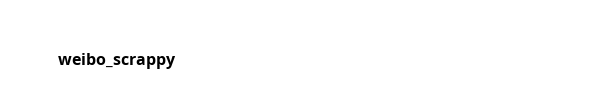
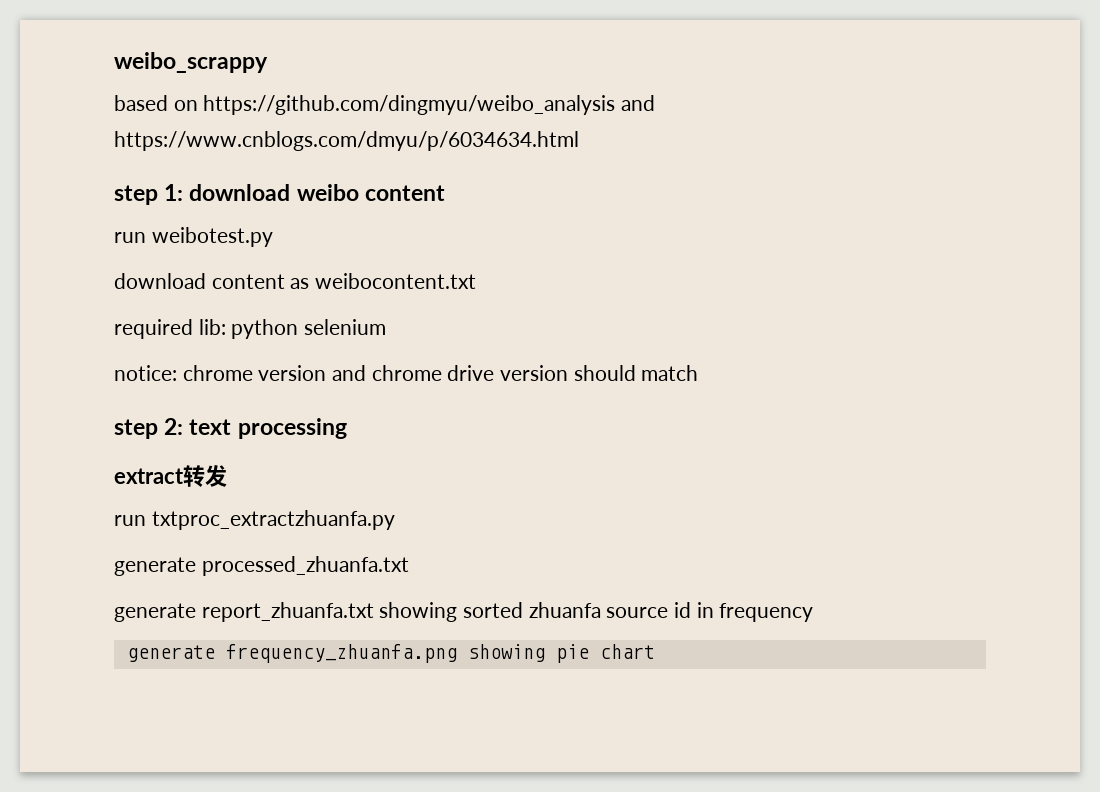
(176, 61) none -> [114,95,656,115] [114,131,579,151] [114,184,445,205] [114,227,273,247] [114,273,477,289] [114,319,387,339] [114,365,699,381] [114,418,347,439] [114,465,227,487] [114,510,395,530] [114,556,409,576] [114,602,814,622] [126,644,655,663] // based on https://github.com/dingmyu/weibo_analysis and https://www.cnblogs.com/dmyu/p/6034634.html // step 1: download weibo content // run weibotest.py // download content as weibocontent.txt // required lib: python selenium // notice: chrome version and chrome drive version should match // step 2: text processing // extract转发 // run txtproc_extractzhuanfa.py // generate processed_zhuanfa.txt // generate report_zhuanfa.txt showing sorted zhuanfa source id in frequency // generate frequency_zhuanfa.png showing pie chart

